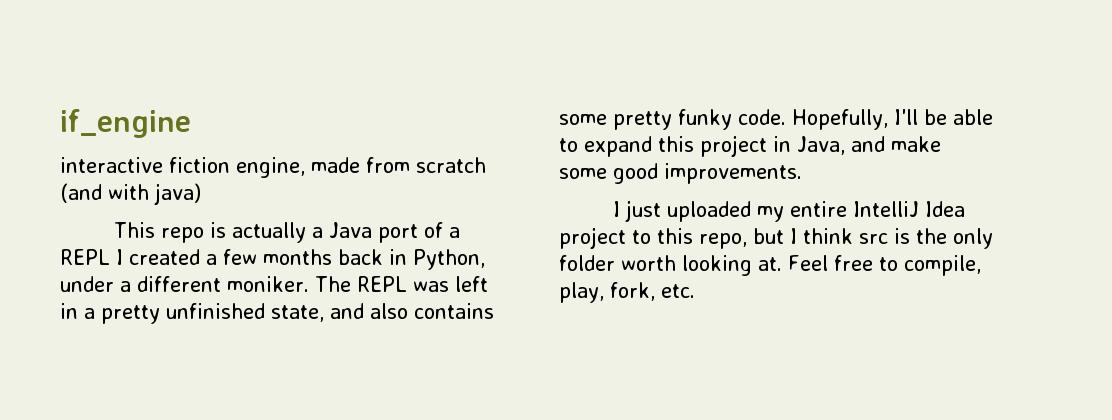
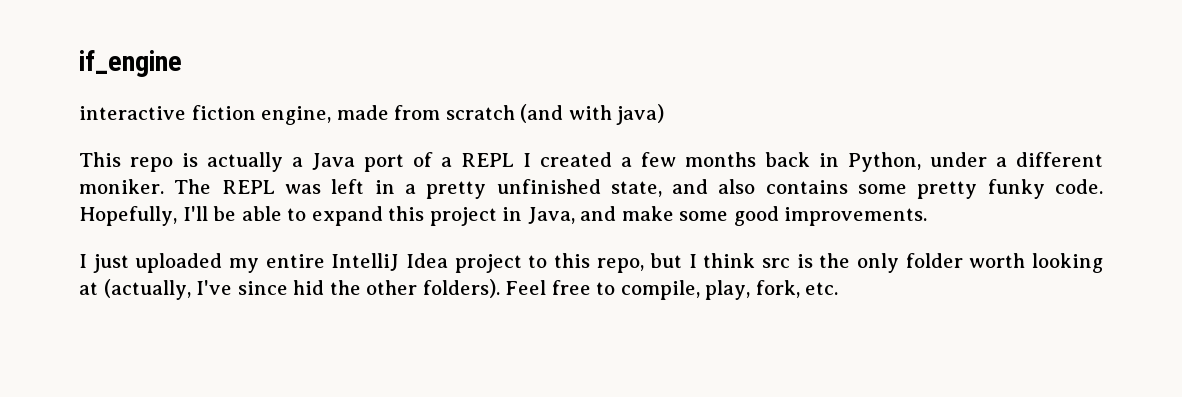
[758,257,782,271] at. -> [79,279,500,300] at (actually, I've since hid the other folders).

